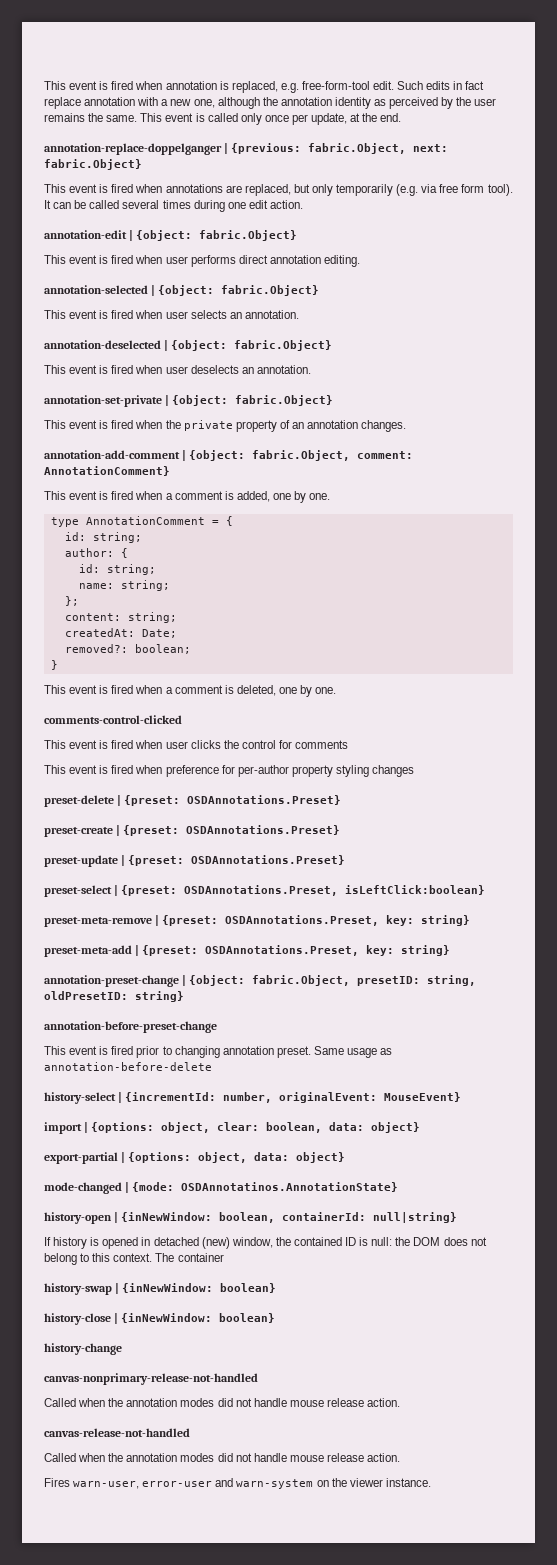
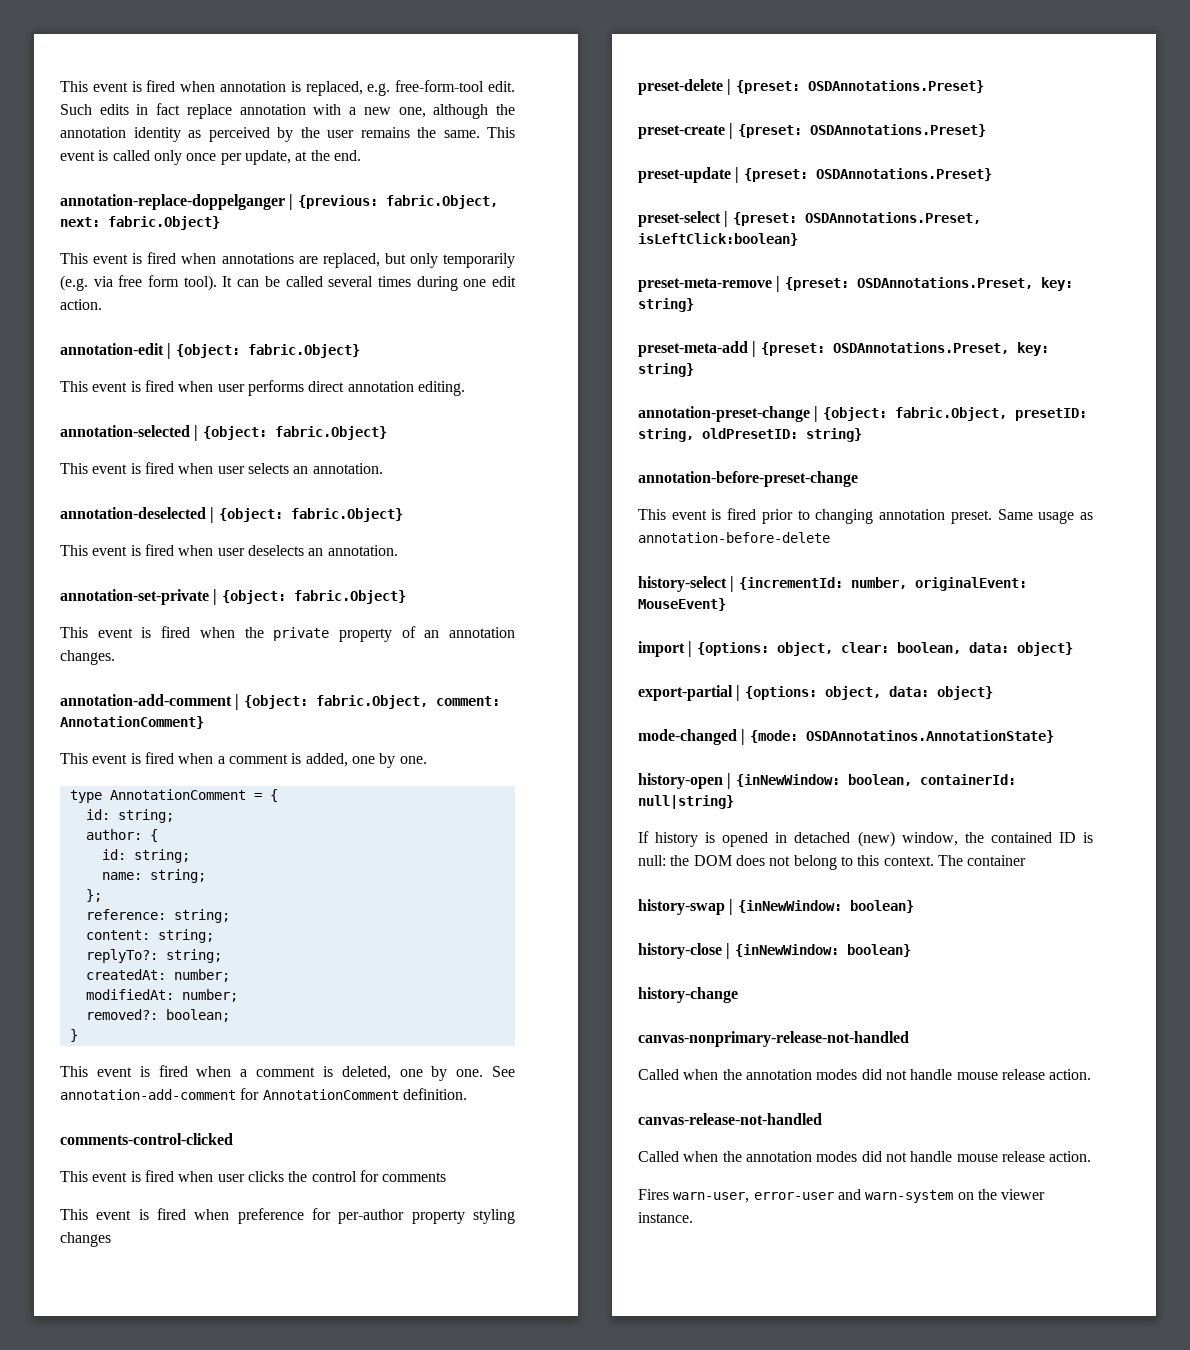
(79, 601) none -> [85,909,230,923] // reference: string;
(177, 617) none -> [85,949,222,963] // replyTo?: string;
[141,629,177,638] Date; -> [173,969,230,982] [85,989,238,1002] number; // modifiedAt: number;
(337, 690) none -> [491,1066,515,1077] [60,1088,467,1100] See annotation-add-comment for AnnotationComment definition.

